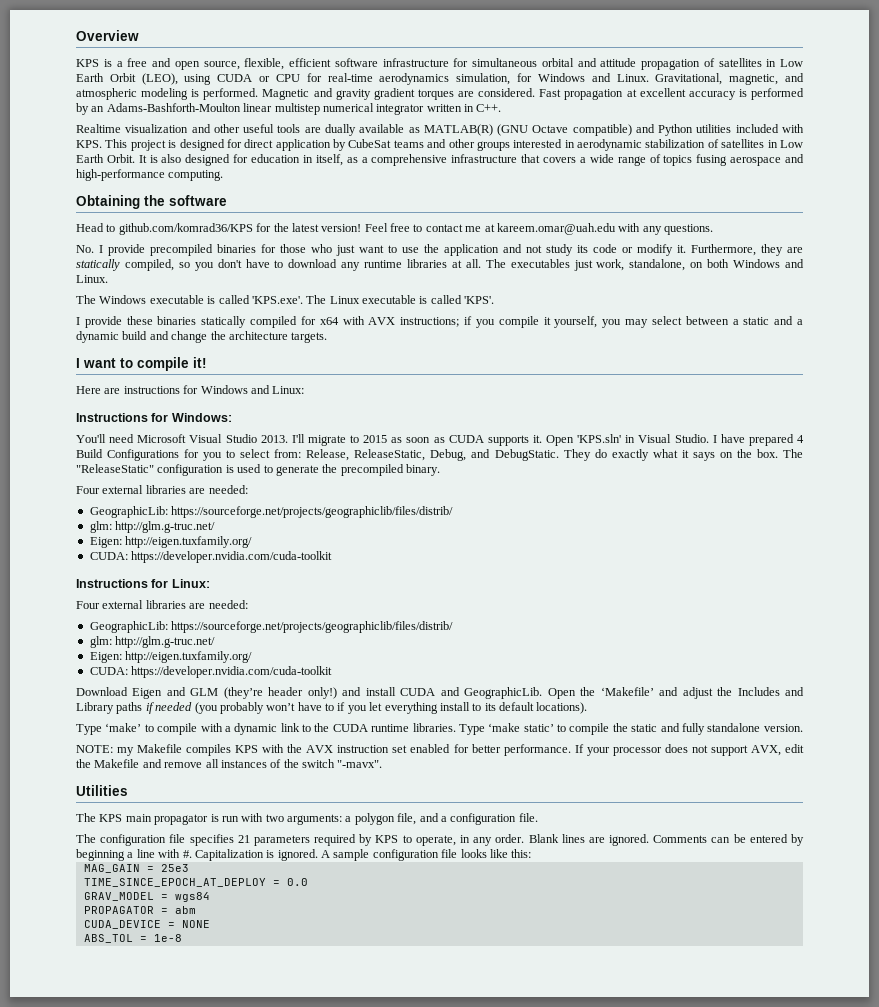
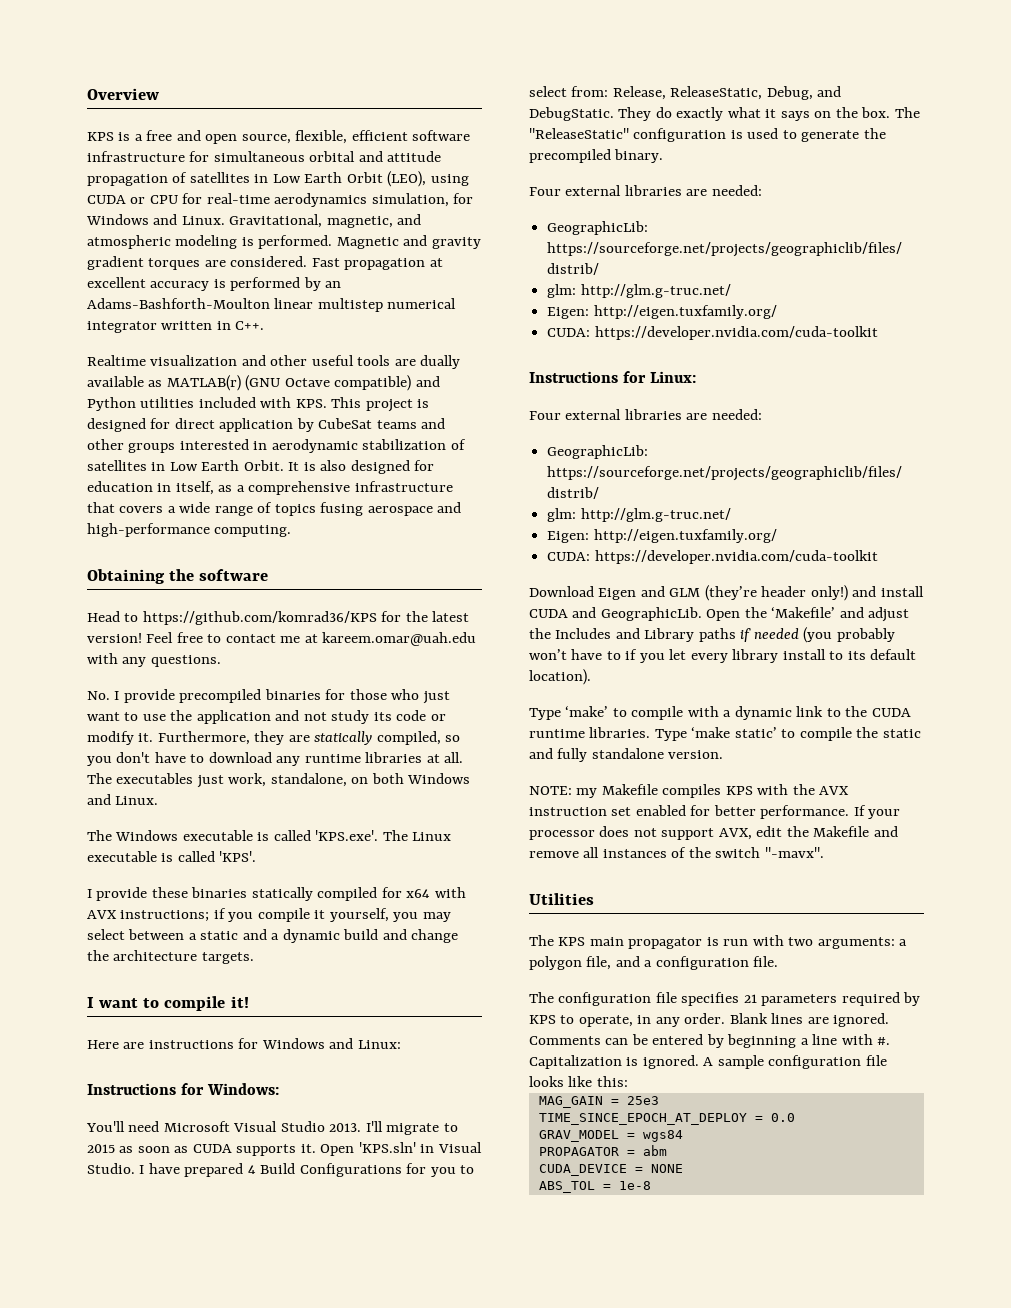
[423,124,493,136] MATLAB(R) -> [166,375,241,391] MATLAB(r)
[118,223,253,235] github.com/komrad36/KPS -> [142,611,377,625] https://github.com/komrad36/KPS
[384,702,438,714] everything -> [690,649,779,663] every library
[536,702,588,714] locations). -> [529,669,591,685] location).

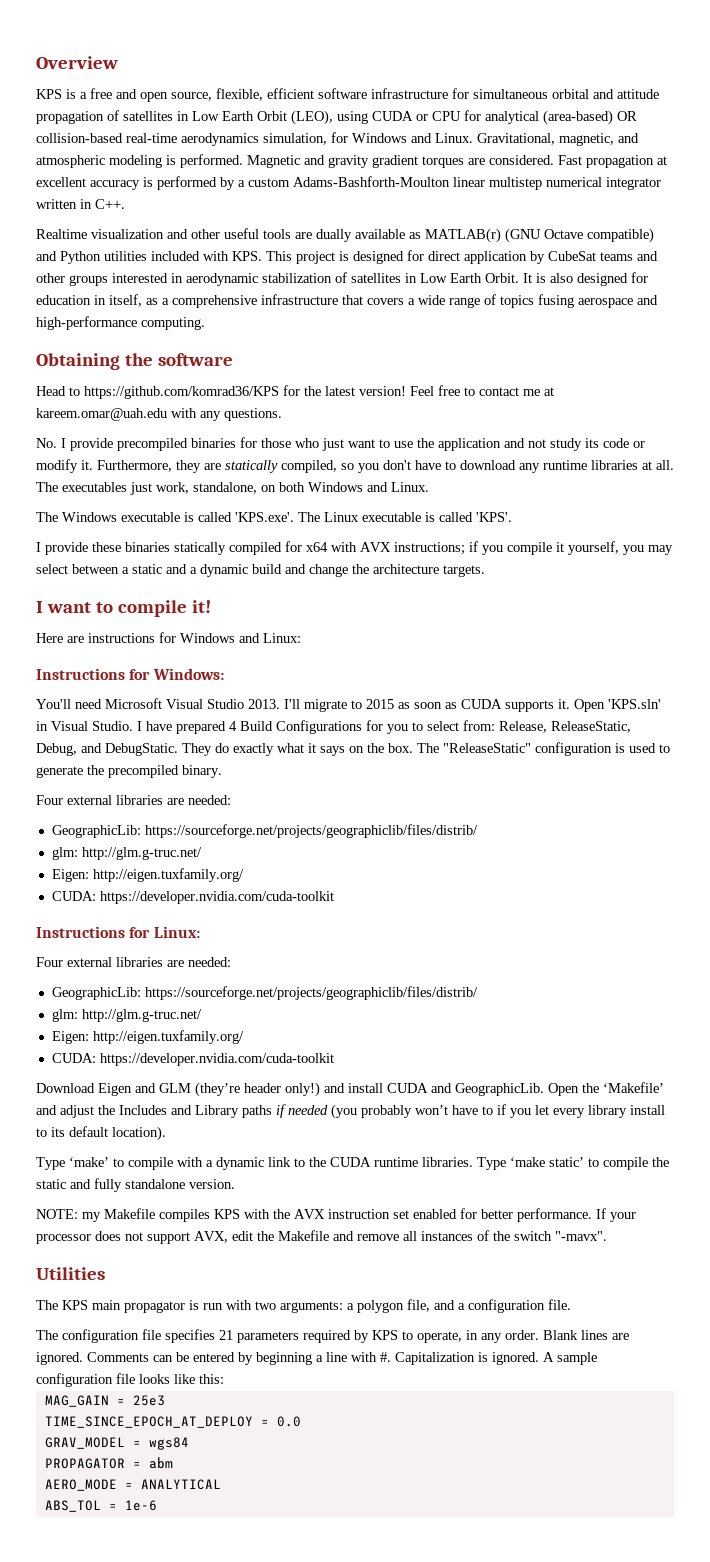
(203, 198) none -> [485,110,637,125] [36,133,123,143] analytical (area-based) OR collision-based
[325,281,342,288] an -> [238,178,290,187] a custom
[538,1164,683,1176] CUDA_DEVICE = NONE -> [44,1479,221,1491] AERO_MODE = ANALYTICAL
[618,1181,651,1190] 1e-8 -> [124,1500,157,1511] 1e-6

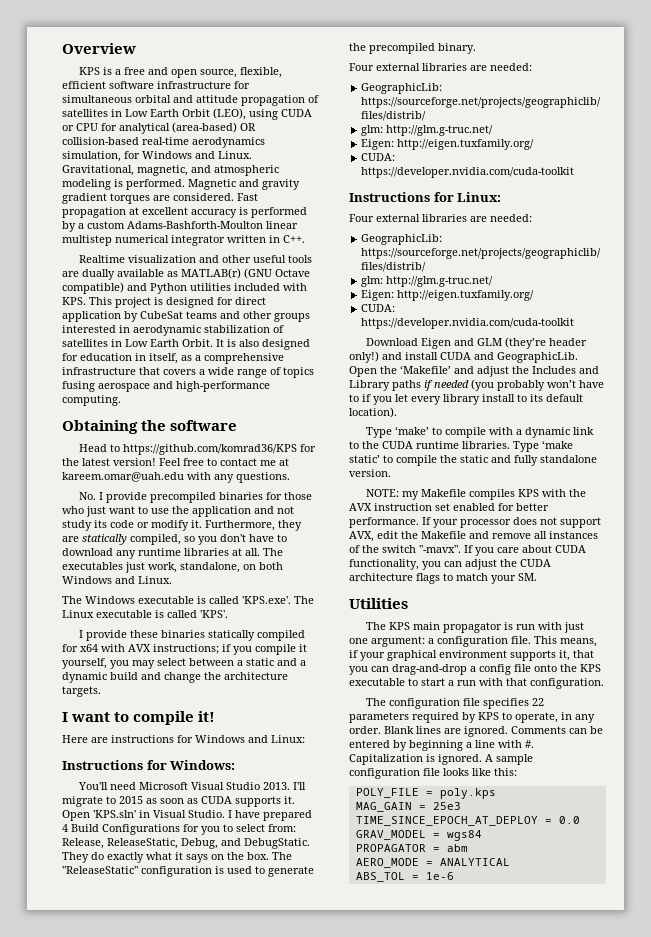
(607, 1236) none -> [464,545,586,556] [349,559,551,570] [349,573,537,584] If you care about CUDA functionality, you can adjust the CUDA architecture flags to match your SM.
[255,1299,571,1313] two arguments: a polygon file, and a configuration file. -> [564,622,585,633] [349,636,597,647] [349,650,594,661] [349,664,601,675] [349,678,604,689] just one argument: a configuration file. This means, if your graphical environment supports it, that you can drag-and-drop a config file onto the KPS executable to start a run with that configuration.
[219,1330,233,1340] 21 -> [532,698,545,706] 22
(224, 1379) none -> [355,788,496,799] // POLY_FILE = poly.kps

